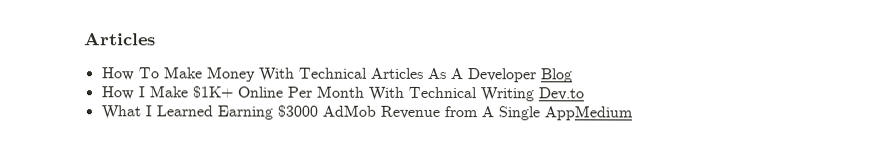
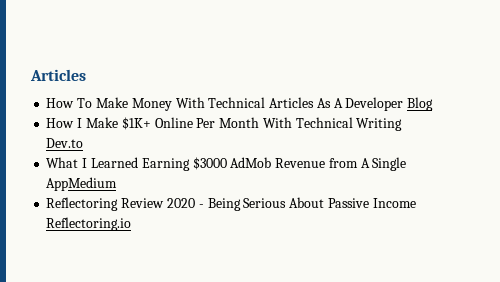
(633, 113) none -> [46,197,416,211] [46,217,132,231] // Reflectoring Review 2020 - Being Serious About Passive Income Reflectoring.io

